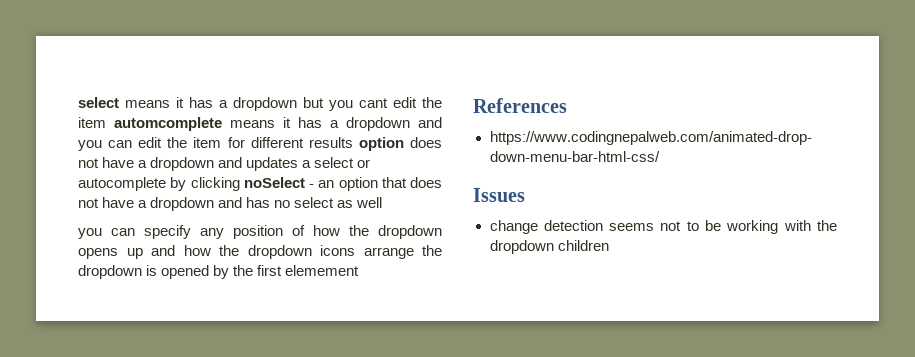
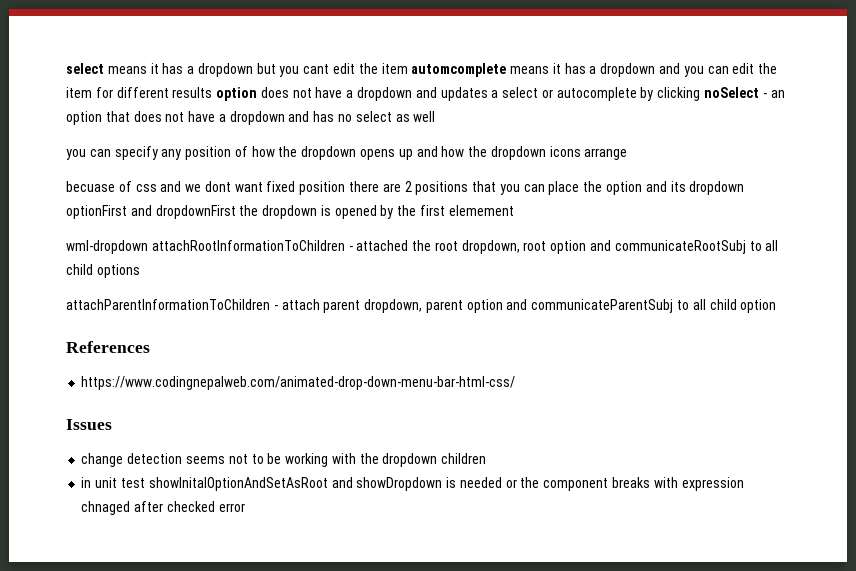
(414, 253) none -> [66,181,745,195] [66,205,236,219] // becuase of css and we dont want fixed position there are 2 positions that you can place the option and its dropdown optionFirst and dropdownFirst
(360, 270) none -> [66,240,779,254] [66,264,140,278] [66,299,777,313] // wml-dropdown attachRootInformationToChildren - attached the root dropdown, root option and communicateRootSubj to all child options // attachParentInformationToChildren - attach parent dropdown, parent option and communicateParentSubj to all child option
(609, 245) none -> [81,477,744,491] [81,501,245,515] // in unit test showInitalOptionAndSetAsRoot and showDropdown is needed or the component breaks with expression chnaged after checked error

